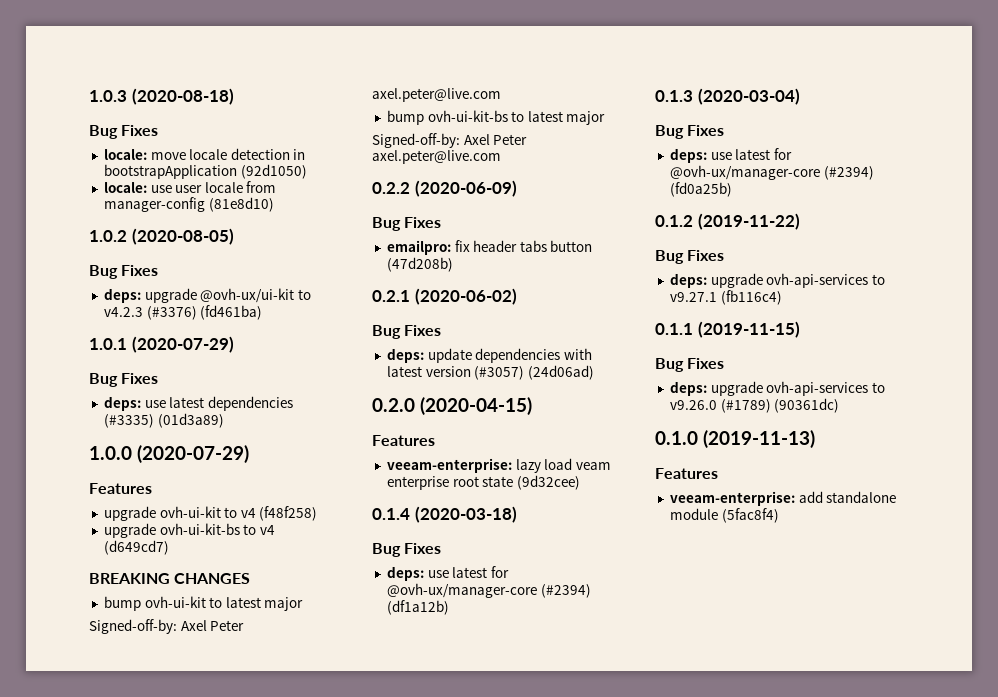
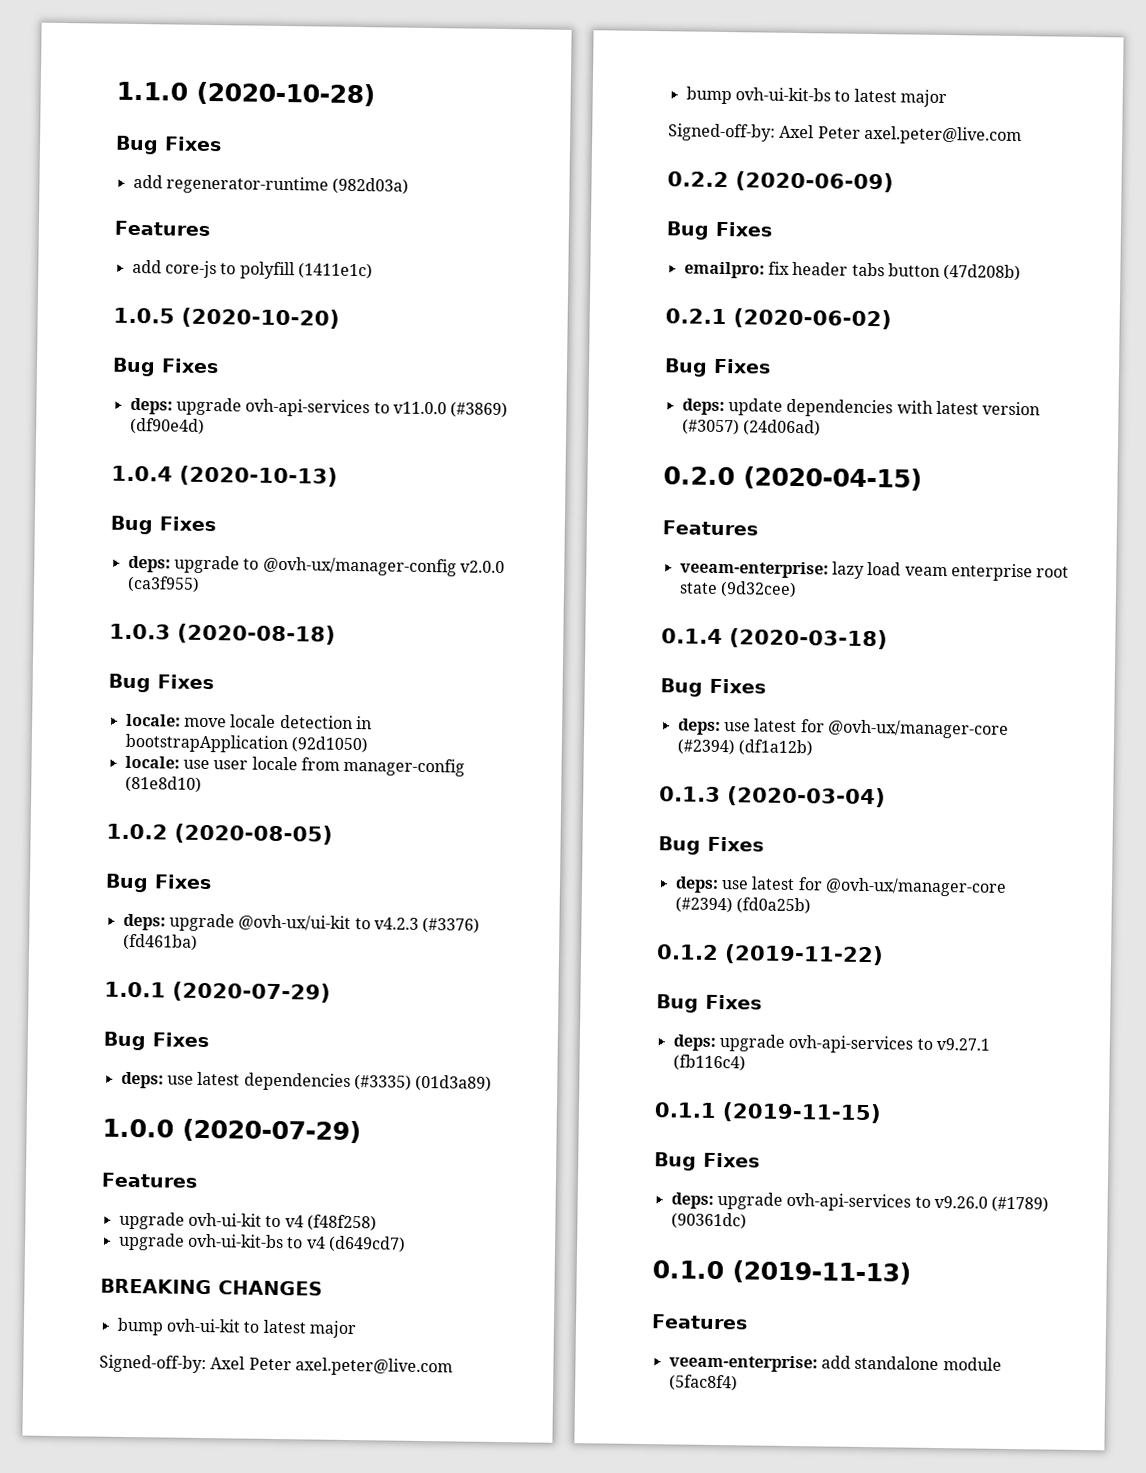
(89, 96) none -> [116,81,375,107] [115,135,222,155] [132,174,410,195] [114,220,210,237] [131,259,373,280] [113,307,340,329] [112,357,219,377] [129,397,509,419] [129,417,205,435] [111,465,338,487] [110,515,216,535] [127,555,505,577] [126,575,200,593] 1.1.0 (2020-10-28) // Bug Fixes // add regenerator-runtime (982d03a) // Features // add core-js to polyfill (1411e1c) // 1.0.5 (2020-10-20) // Bug Fixes // deps: upgrade ovh-api-services to v11.0.0 (#3869) (df90e4d) // 1.0.4 (2020-10-13) // Bug Fixes // deps: upgrade to @ovh-ux/manager-config v2.0.0 (ca3f955) //

